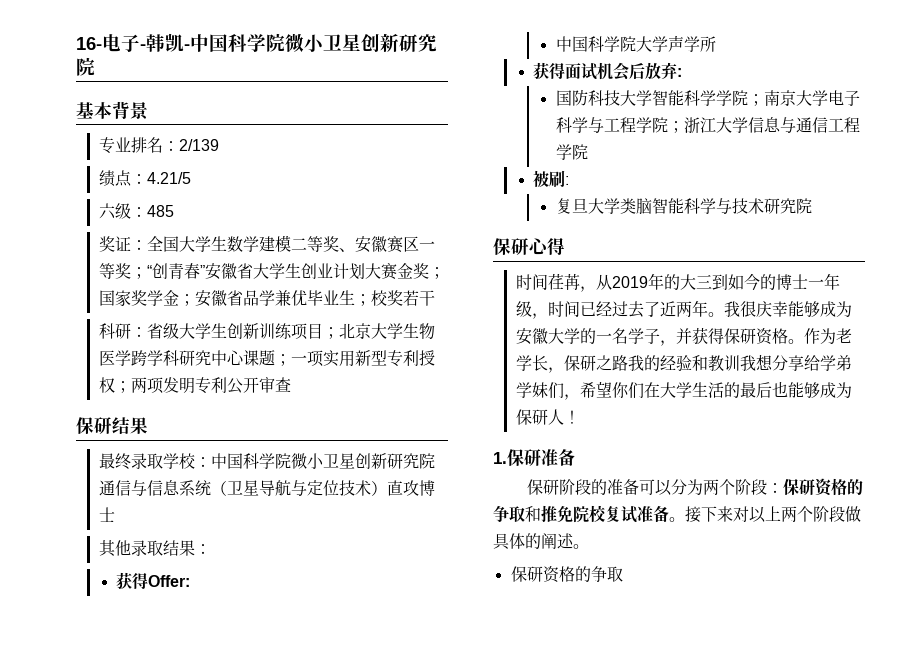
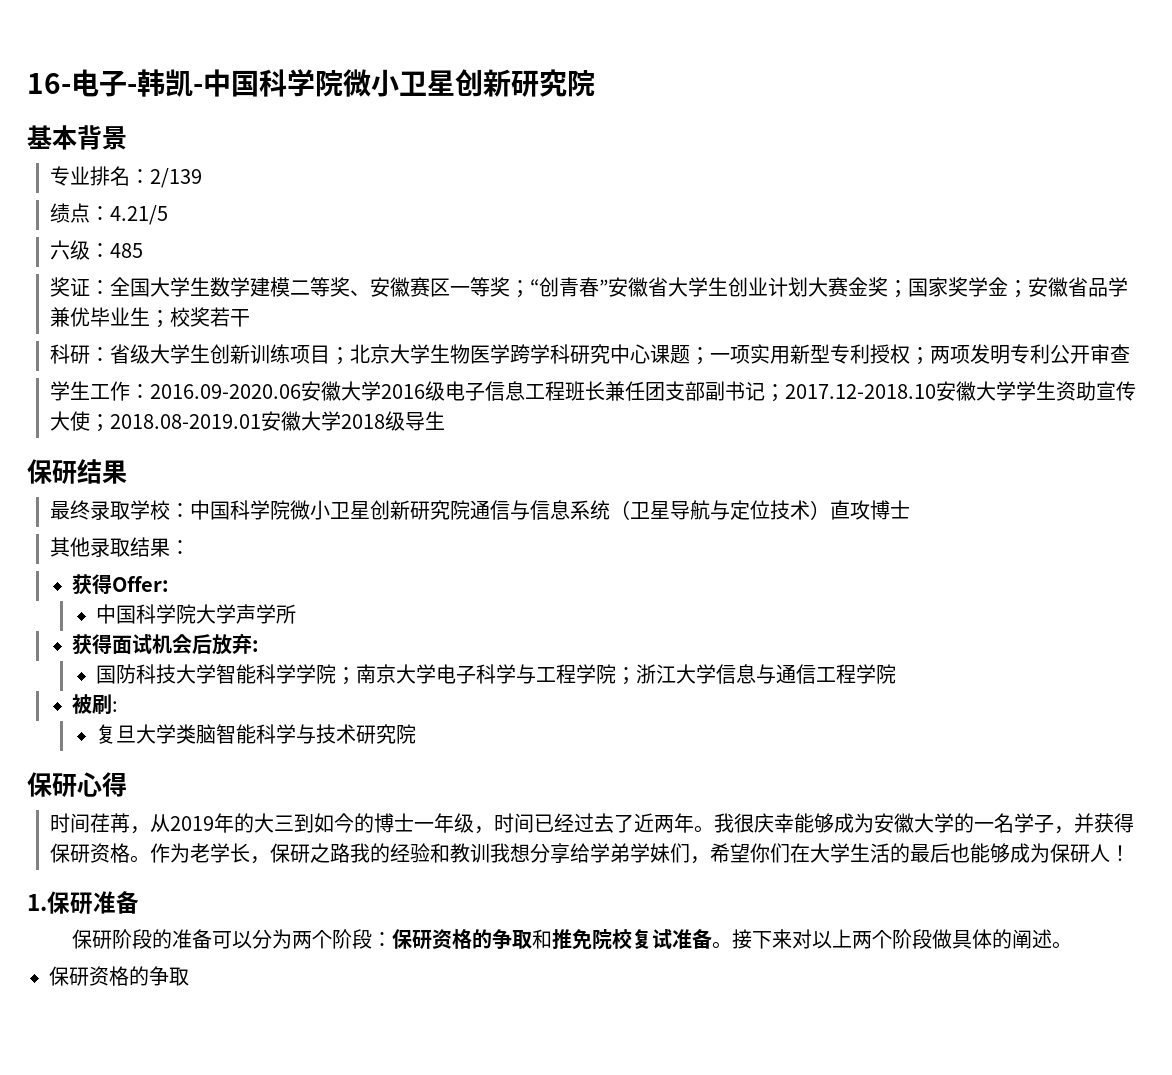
(291, 384) none -> [50,381,1137,402] [50,411,446,432] // 学生工作：2016.09-2020.06安徽大学2016级电子信息工程班长兼任团支部副书记；2017.12-2018.10安徽大学学生资助宣传大使；2018.08-2019.01安徽大学2018级导生

